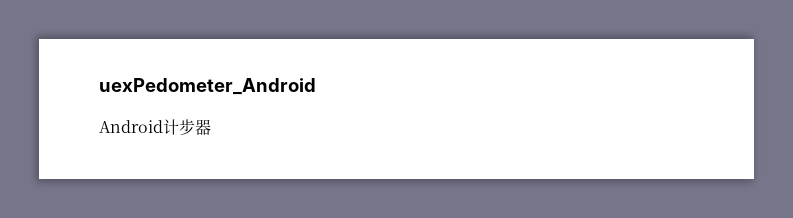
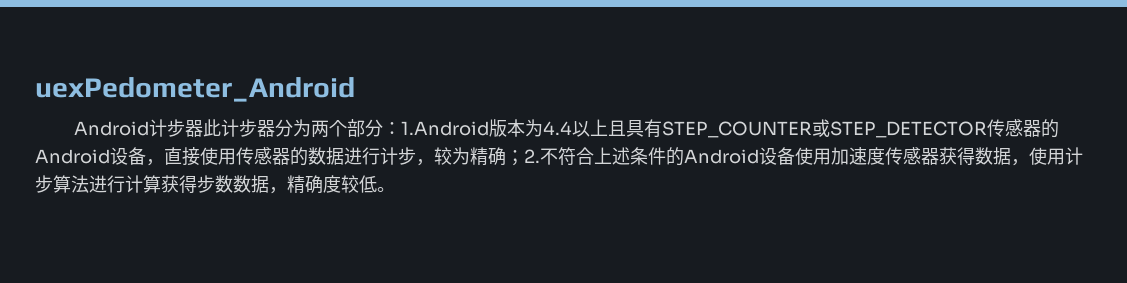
(211, 127) none -> [202,119,1059,138] [35,147,1083,166] [35,175,395,194] 此计步器分为两个部分：1.Android版本为4.4以上且具有STEP_COUNTER或STEP_DETECTOR传感器的Android设备，直接使用传感器的数据进行计步，较为精确；2.不符合上述条件的Android设备使用加速度传感器获得数据，使用计步算法进行计算获得步数数据，精确度较低。

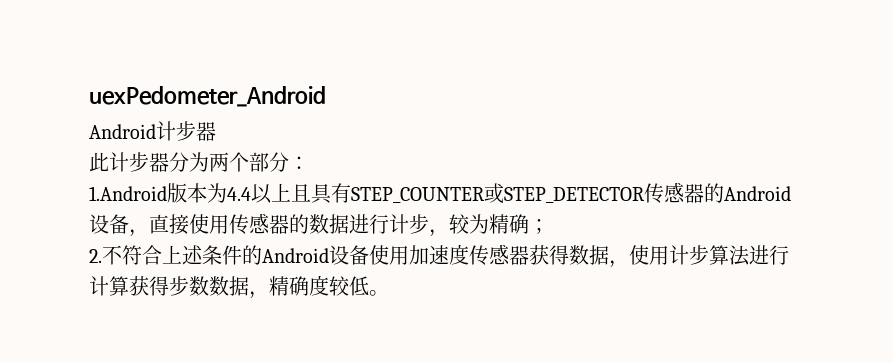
(203, 128) none -> (216, 131) //
(401, 128) none -> (309, 163) //
(524, 158) none -> (549, 226) //

